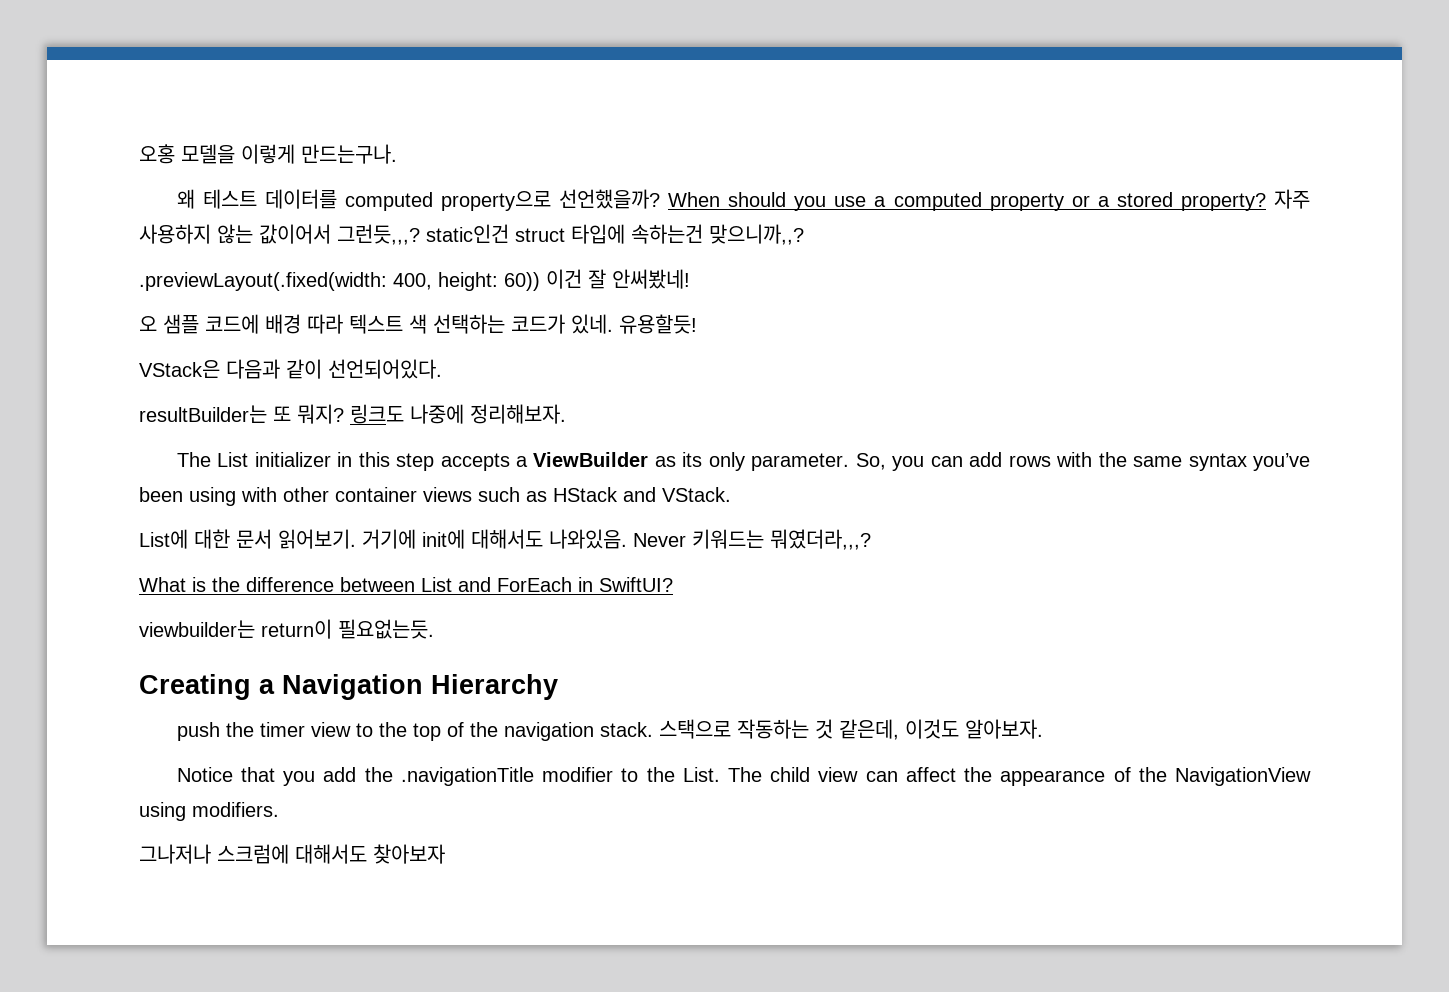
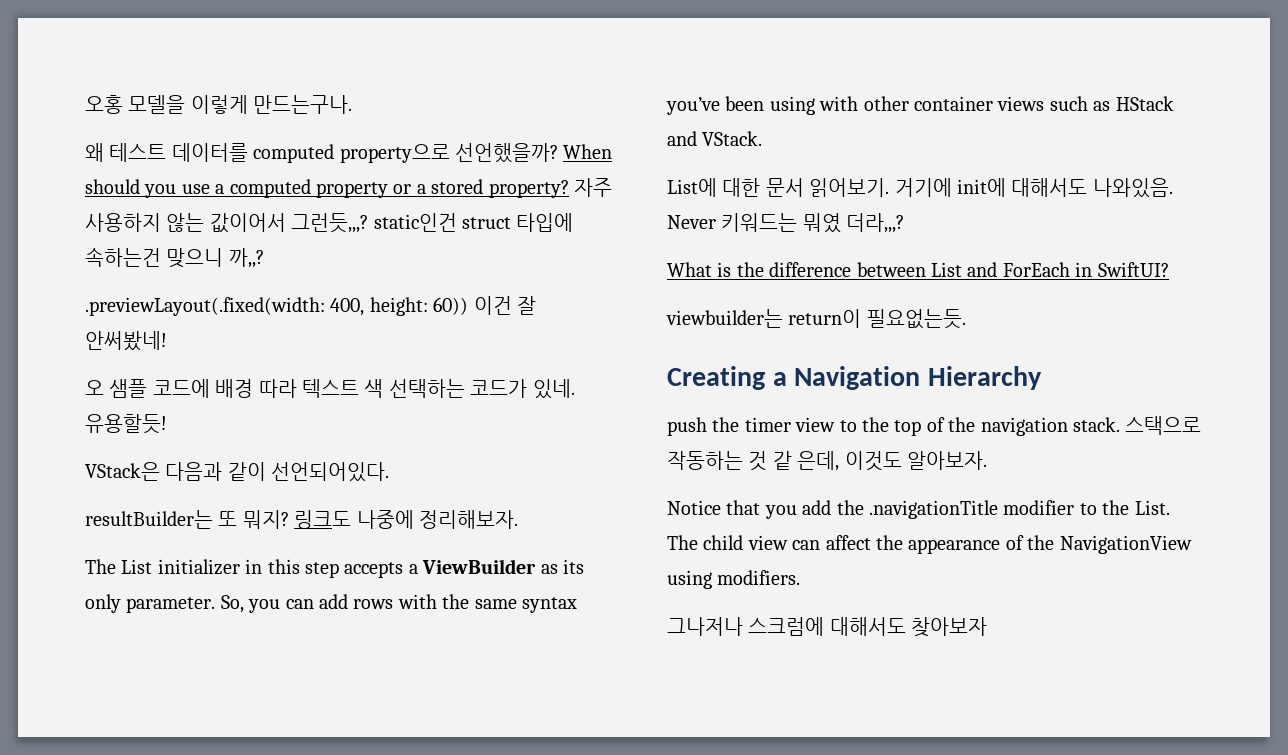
[709,224,804,245] 맞으니까,,? -> [166,248,264,268] 맞으니 까,,?
[770,529,871,550] 뭐였더라,,,? -> [802,213,905,233] 뭐였 더라,,,?
[838,719,899,740] 같은데, -> [772,451,840,471] 같 은데,

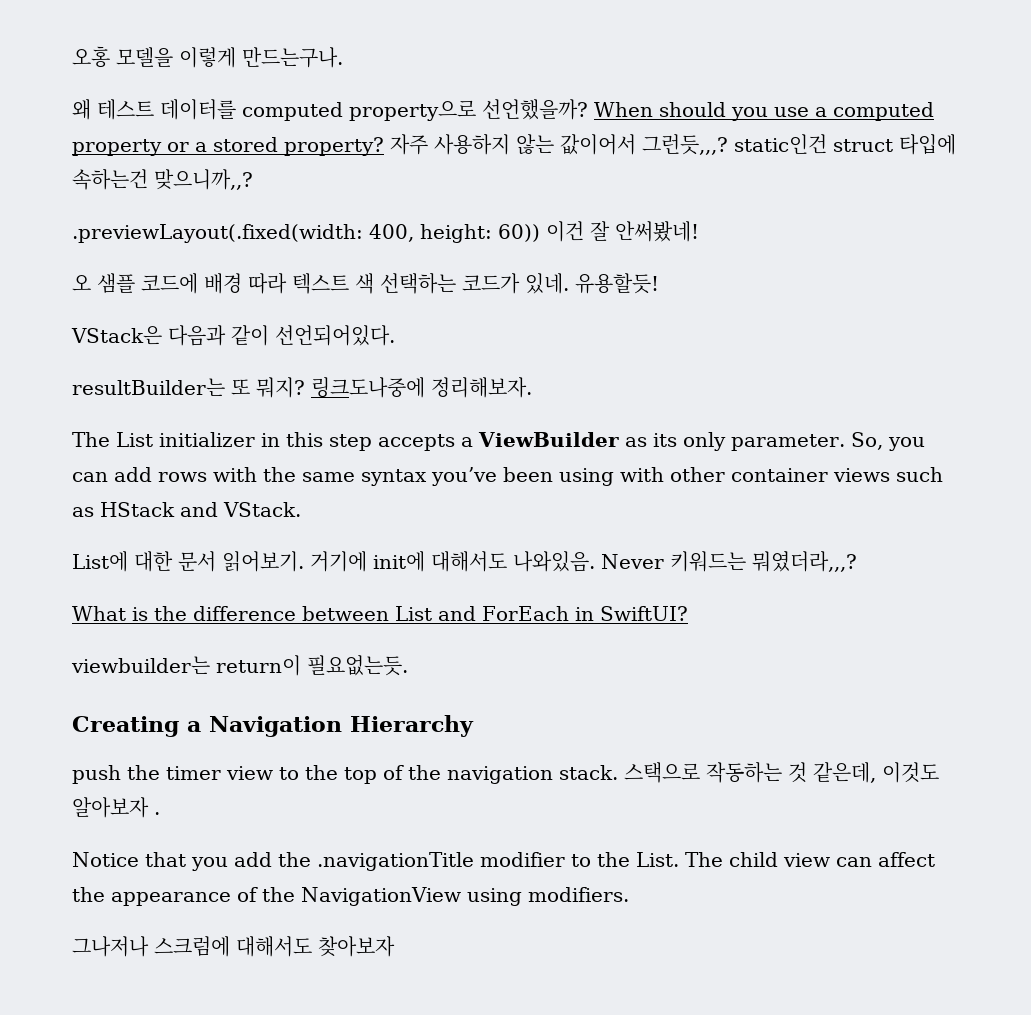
[166,248,264,268] 맞으니 까,,? -> [154,169,253,190] 맞으니까,,?
[294,510,414,529] 링크도 나중에 -> [311,377,425,398] 링크도나중에
[802,213,905,233] 뭐였 더라,,,? -> [752,551,857,572] 뭐였더라,,,?
[772,451,987,471] 같 은데, 이것도 알아보자. -> [813,762,939,783] [72,797,160,818] 같은데, 이것도 알아보자 .

